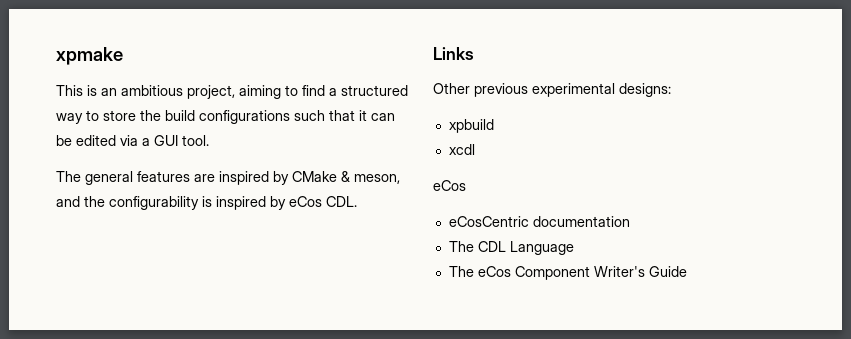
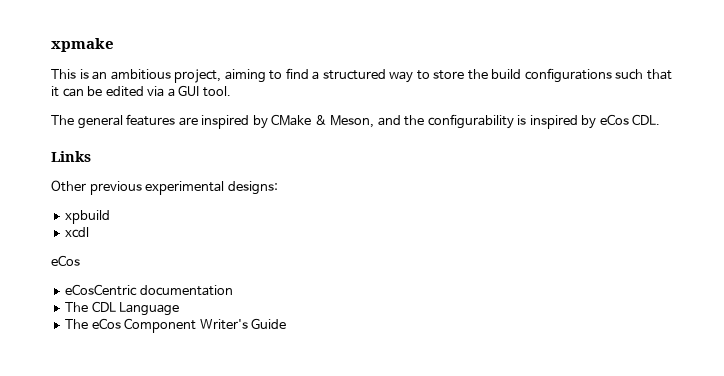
[354,174,400,184] meson, -> [330,115,375,128] Meson,

